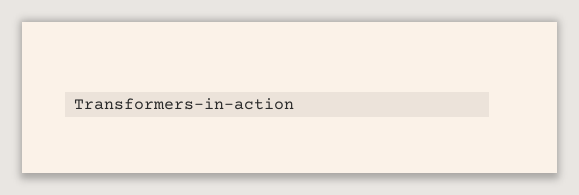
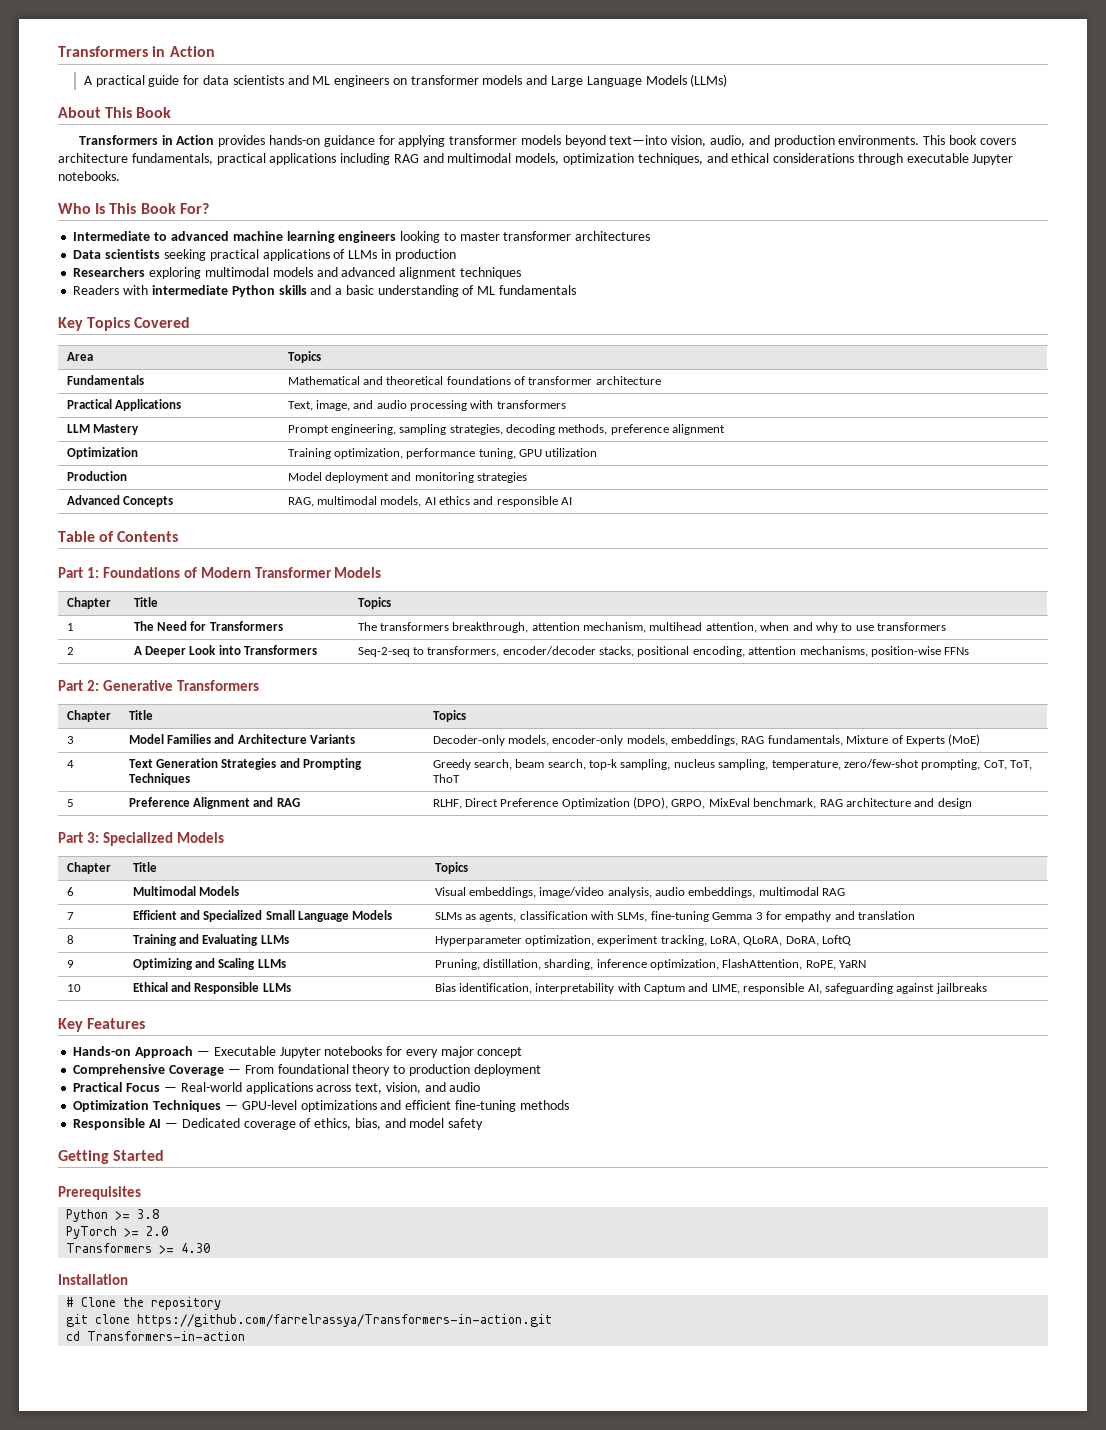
(73, 104) none -> [58,46,215,57] [83,74,728,87] [58,107,172,118] [78,135,1016,147] [58,153,1014,165] [58,171,120,181] [58,203,209,214] [73,231,651,243] [73,249,456,261] [73,267,521,279] [73,285,576,297] [58,317,191,331] [66,352,93,361] [287,351,321,363] [66,375,144,385] [287,376,661,385] [66,399,181,411] [287,400,566,411] [66,424,139,435] [287,424,726,435] [66,447,138,459] [287,448,598,459] [66,471,127,481] [287,472,528,483] [66,495,173,507] [287,496,573,507] [58,531,179,542] [58,567,382,578] [66,597,111,609] [133,597,158,607] [357,597,391,609] [66,623,74,631] [133,621,283,631] [357,622,947,633] [66,647,74,655] [133,645,318,657] [357,646,970,657] [58,680,259,691] [66,710,111,722] [128,710,153,720] [432,710,466,722] [66,736,74,744] [128,734,356,744] [432,734,981,746] [66,760,74,768] [128,758,363,770] [128,773,190,785] [432,759,1033,770] [432,774,460,783] [66,799,74,807] [128,797,300,809] [432,797,972,809] [58,832,224,846] [66,862,111,874] [132,862,157,872] [434,862,468,874] [66,887,74,896] [132,886,239,896] [434,887,846,898] [66,912,74,920] [132,910,393,922] [434,911,916,922] [66,935,74,944] [132,934,289,946] [434,935,852,946] [66,960,74,968] [132,958,286,970] [434,959,867,970] [66,984,81,992] [132,982,291,994] [434,983,987,994] [58,1018,146,1032] [73,1046,523,1058] [73,1064,541,1076] [73,1082,481,1094] [73,1100,569,1112] [73,1118,484,1130] [58,1150,165,1164] [58,1186,141,1200] [66,1209,160,1222] [66,1226,169,1239] [66,1243,211,1254] [58,1274,128,1285] [66,1297,222,1310] [66,1314,553,1327] [66,1331,81,1341] Transformers in Action // A practical guide for data scientists and ML engineers on transformer models and Large Language Models (LLMs) // About This Book // Transformers in Action provides hands-on guidance for applying transformer models beyond text—into vision, audio, and production environments. This book covers architecture fundamentals, practical applications including RAG and multimodal models, optimization techniques, and ethical considerations through executable Jupyter notebooks. // Who Is This Book For? // Intermediate to advanced machine learning engineers looking to master transformer architectures // Data scientists seeking practical applications of LLMs in production // Researchers exploring multimodal models and advanced alignment techniques // Readers with intermediate Python skills and a basic understanding of ML fundamentals // Key Topics Covered // Area | Topics // Fundamentals | Mathematical and theoretical foundations of transformer architecture // Practical Applications | Text, image, and audio processing with transformers // LLM Mastery | Prompt engineering, sampling strategies, decoding methods, preference alignment // Optimization | Training optimization, performance tuning, GPU utilization // Production | Model deployment and monitoring strategies // Advanced Concepts | RAG, multimodal models, AI ethics and responsible AI // Table of Contents // Part 1: Foundations of Modern Transformer Models // Chapter | Title | Topics // 1 | The Need for Transformers | The transformers breakthrough, attention mechanism, multihead attention, when and why to use transformers // 2 | A Deeper Look into Transformers | Seq-2-seq to transformers, encoder/decoder stacks, positional encoding, attention mechanisms, position-wise FFNs // Part 2: Generative Transformers // Chapter | Title | Topics // 3 | Model Families and Architecture Variants | Decoder-only models, encoder-only models, embeddings, RAG fundamentals, Mixture of Experts (MoE) // 4 | Text Generation Strategies and Prompting Techniques | Greedy search, beam search, top-k sampling, nucleus sampling, temperature, zero/few-shot prompting, CoT, ToT, ThoT // 5 | Preference Alignment and RAG | RLHF, Direct Preference Optimization (DPO), GRPO, MixEval benchmark, RAG architecture and design // Part 3: Specialized Models // Chapter | Title | Topics // 6 | Multimodal Models | Visual embeddings, image/video analysis, audio embeddings, multimodal RAG // 7 | Efficient and Specialized Small Language Models | SLMs as agents, classification with SLMs, fine-tuning Gemma 3 for empathy and translation // 8 | Training and Evaluating LLMs | Hyperparameter optimization, experiment tracking, LoRA, QLoRA, DoRA, LoftQ // 9 | Optimizing and Scaling LLMs | Pruning, distillation, sharding, inference optimization, FlashAttention, RoPE, YaRN // 10 | Ethical and Responsible LLMs | Bias identification, interpretability with Captum and LIME, responsible AI, safeguarding against jailbreaks // Key Features // Hands-on Approach — Executable Jupyter notebooks for every major concept // Comprehensive Coverage — From foundational theory to production deployment // Practical Focus — Real-world applications across text, vision, and audio // Optimization Techniques — GPU-level optimizations and efficient fine-tuning methods // Responsible AI — Dedicated coverage of ethics, bias, and model safety // Getting Started // Prerequisites // Python >= 3.8 // PyTorch >= 2.0 // Transformers >= 4.30 // Installation // # Clone the repository // git clone https://github.com/farrelrassya/Transformers-in-action.git // cd

